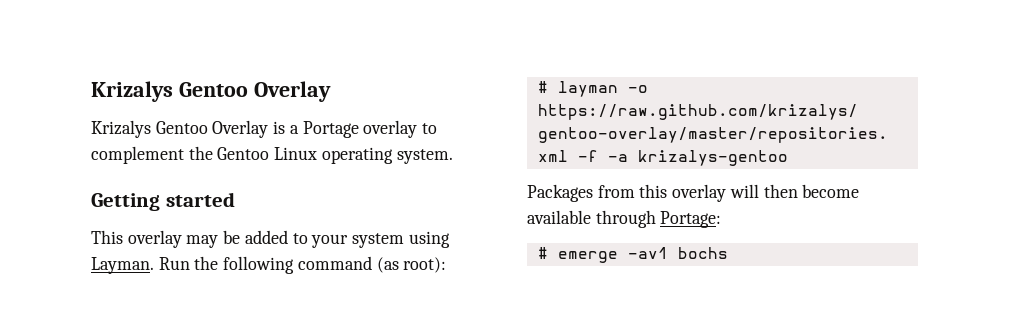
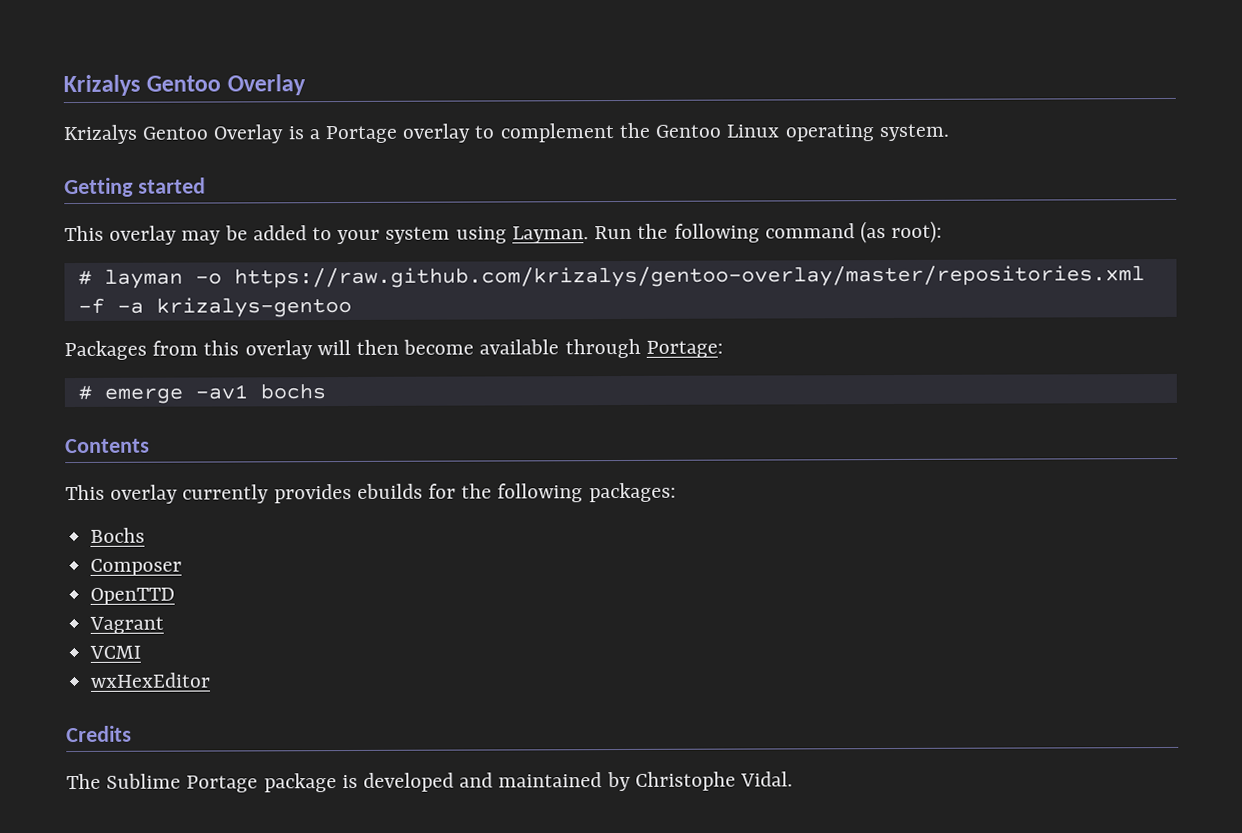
(728, 253) none -> [65,438,150,454] [65,482,676,504] [90,527,146,543] [90,558,183,576] [90,587,176,605] [89,616,165,634] [89,645,142,659] [90,672,211,688] [66,725,132,743] [66,771,794,793] // Contents // This overlay currently provides ebuilds for the following packages: // Bochs // Composer // OpenTTD // Vagrant // VCMI // wxHexEditor // Credits // The Sublime Portage package is developed and maintained by Christophe Vidal.

